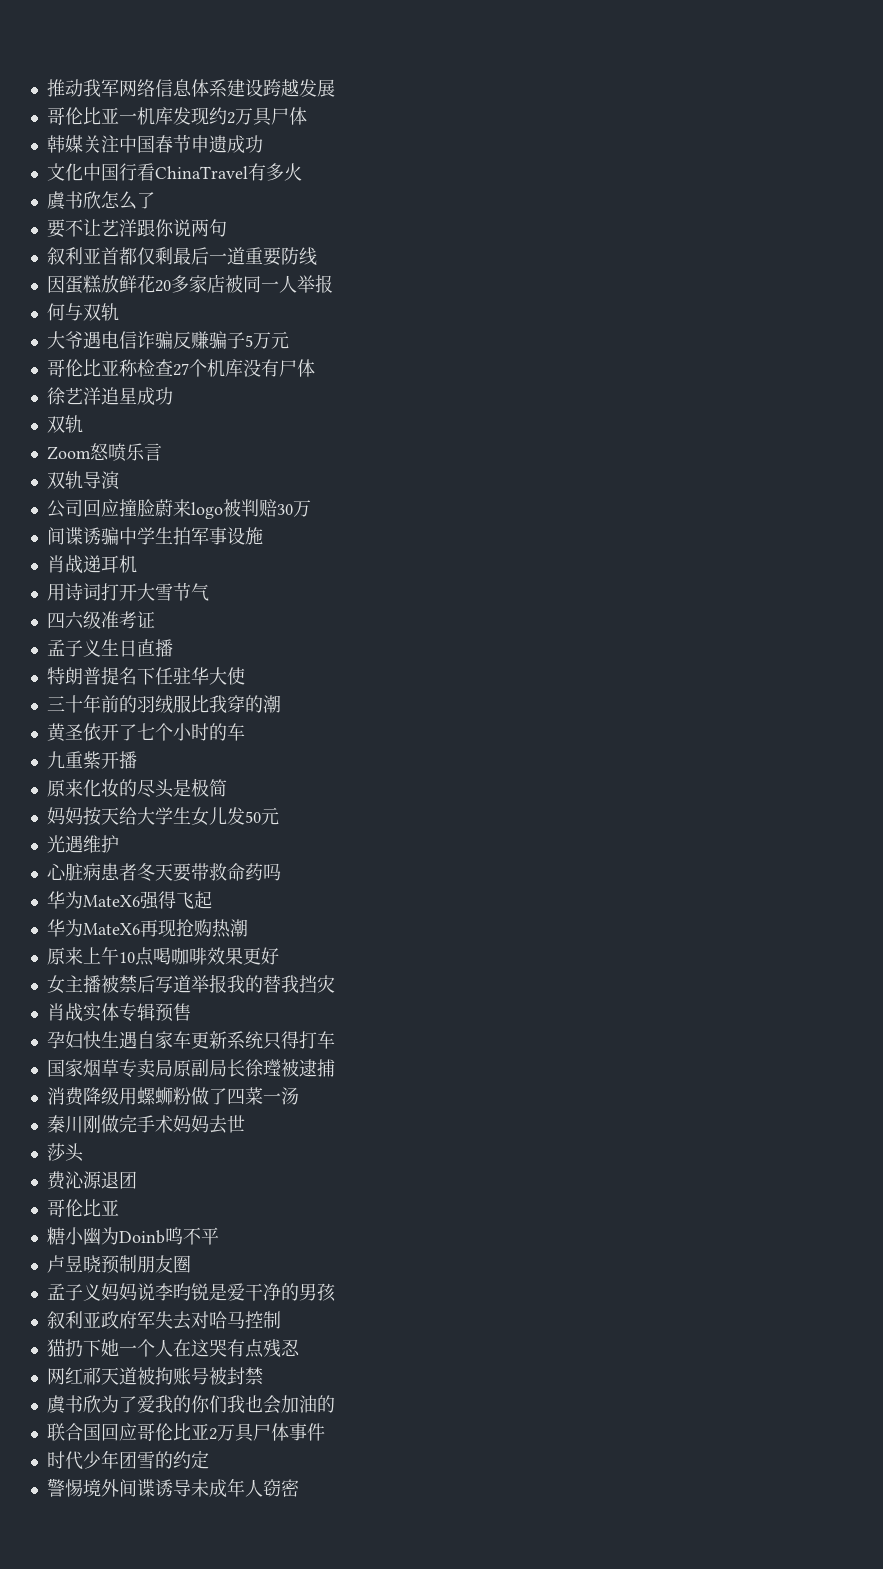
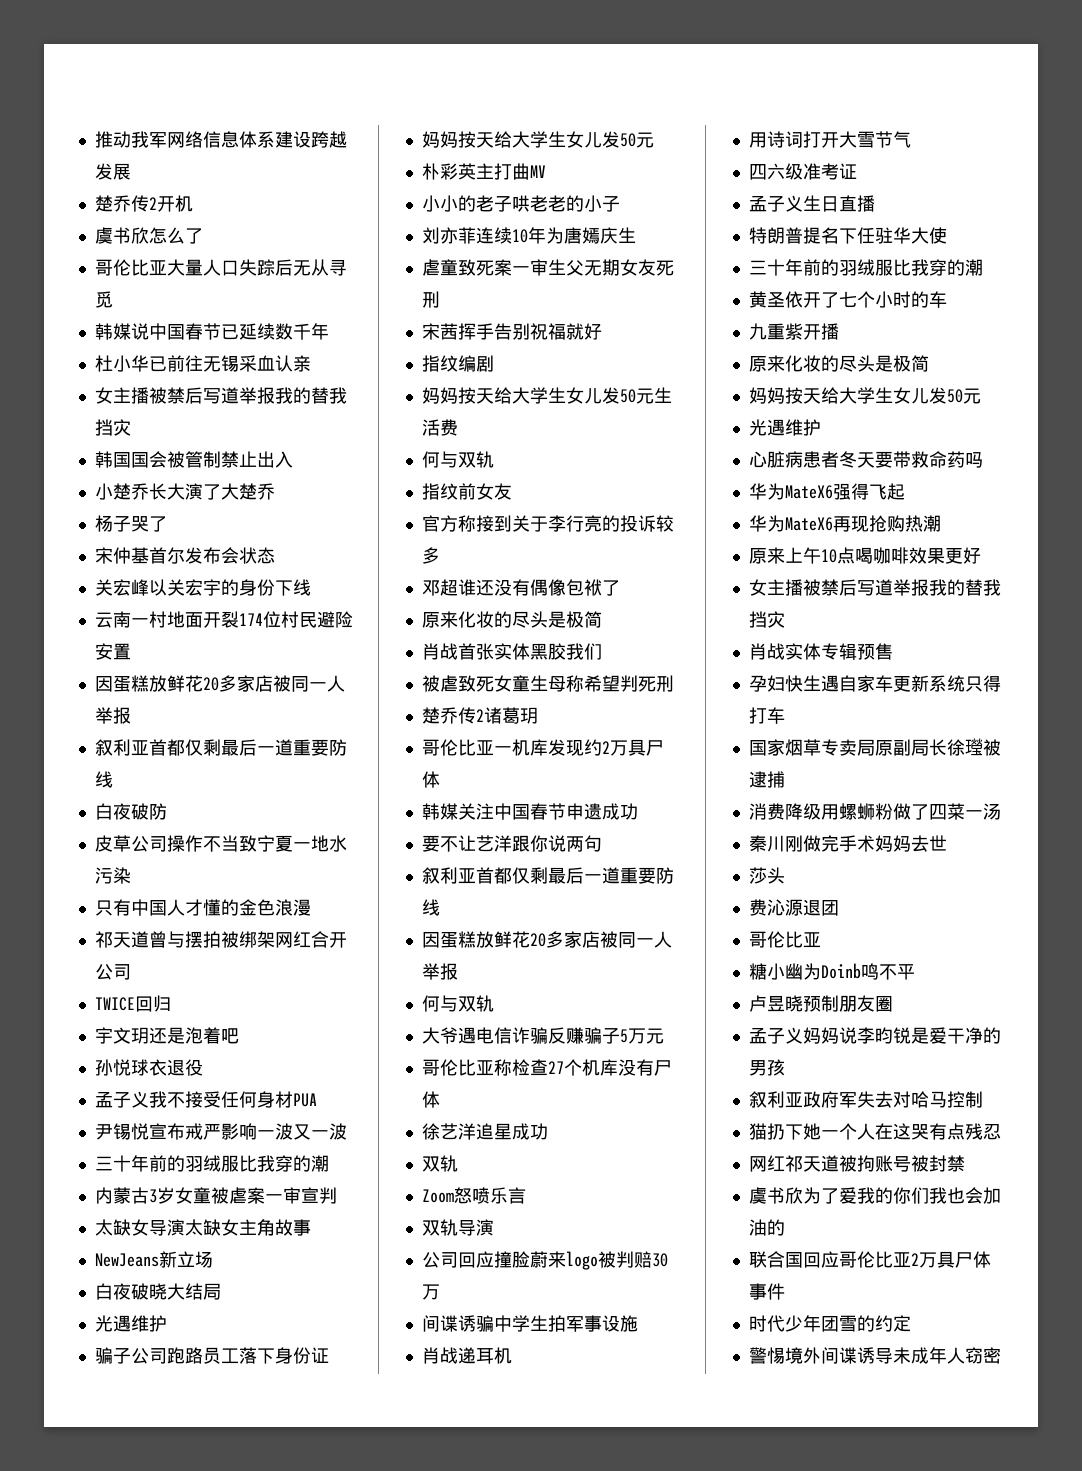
(335, 88) none -> [94,195,193,212] [94,227,203,244] [94,259,347,276] [94,291,113,308] [94,323,329,340] [94,355,311,372] [94,387,347,404] [94,419,131,436] [94,451,293,468] [94,483,275,500] [94,515,167,532] [94,547,275,564] [94,579,311,596] [94,611,353,628] [94,643,131,660] [94,675,345,692] [94,707,131,724] [94,739,347,756] [94,771,113,788] [94,803,167,820] [94,835,347,852] [94,867,131,884] [94,899,311,916] [94,931,347,948] [94,964,131,980] [94,995,171,1012] [94,1027,239,1044] [94,1059,203,1076] [94,1091,317,1108] [94,1123,347,1140] [94,1155,329,1172] [94,1187,337,1204] [94,1219,311,1236] [94,1251,213,1268] [94,1283,221,1300] [94,1315,167,1332] [94,1347,329,1364] [421,131,654,148] [421,163,546,180] [421,195,620,212] [421,227,636,244] [421,259,674,276] [421,291,440,308] [421,323,602,340] [421,355,494,372] [421,387,672,404] [421,419,458,436] [421,451,494,468] [421,483,512,500] [421,515,674,532] [421,547,440,564] [421,579,620,596] [421,611,602,628] [421,643,602,660] [421,675,674,692] [421,707,538,724] // 楚乔传2开机 // 虞书欣怎么了 // 哥伦比亚大量人口失踪后无从寻觅 // 韩媒说中国春节已延续数千年 // 杜小华已前往无锡采血认亲 // 女主播被禁后写道举报我的替我挡灾 // 韩国国会被管制禁止出入 // 小楚乔长大演了大楚乔 // 杨子哭了 // 宋仲基首尔发布会状态 // 关宏峰以关宏宇的身份下线 // 云南一村地面开裂174位村民避险安置 // 因蛋糕放鲜花20多家店被同一人举报 // 叙利亚首都仅剩最后一道重要防线 // 白夜破防 // 皮草公司操作不当致宁夏一地水污染 // 只有中国人才懂的金色浪漫 // 祁天道曾与摆拍被绑架网红合开公司 // TWICE回归 // 宇文玥还是泡着吧 // 孙悦球衣退役 // 孟子义我不接受任何身材PUA // 尹锡悦宣布戒严影响一波又一波 // 三十年前的羽绒服比我穿的潮 // 内蒙古3岁女童被虐案一审宣判 // 太缺女导演太缺女主角故事 // NewJeans新立场 // 白夜破晓大结局 // 光遇维护 // 骗子公司跑路员工落下身份证 // 妈妈按天给大学生女儿发50元 // 朴彩英主打曲MV // 小小的老子哄老老的小子 // 刘亦菲连续10年为唐嫣庆生 // 虐童致死案一审生父无期女友死刑 // 宋茜挥手告别祝福就好 // 指纹编剧 // 妈妈按天给大学生女儿发50元生活费 // 何与双轨 // 指纹前女友 // 官方称接到关于李行亮的投诉较多 // 邓超谁还没有偶像包袱了 // 原来化妆的尽头是极简 // 肖战首张实体黑胶我们 // 被虐致死女童生母称希望判死刑 // 楚乔传2诸葛玥
[46,163,302,181] [46,191,155,210] // 文化中国行看ChinaTravel有多火 // 虞书欣怎么了 -> (638, 811) none

